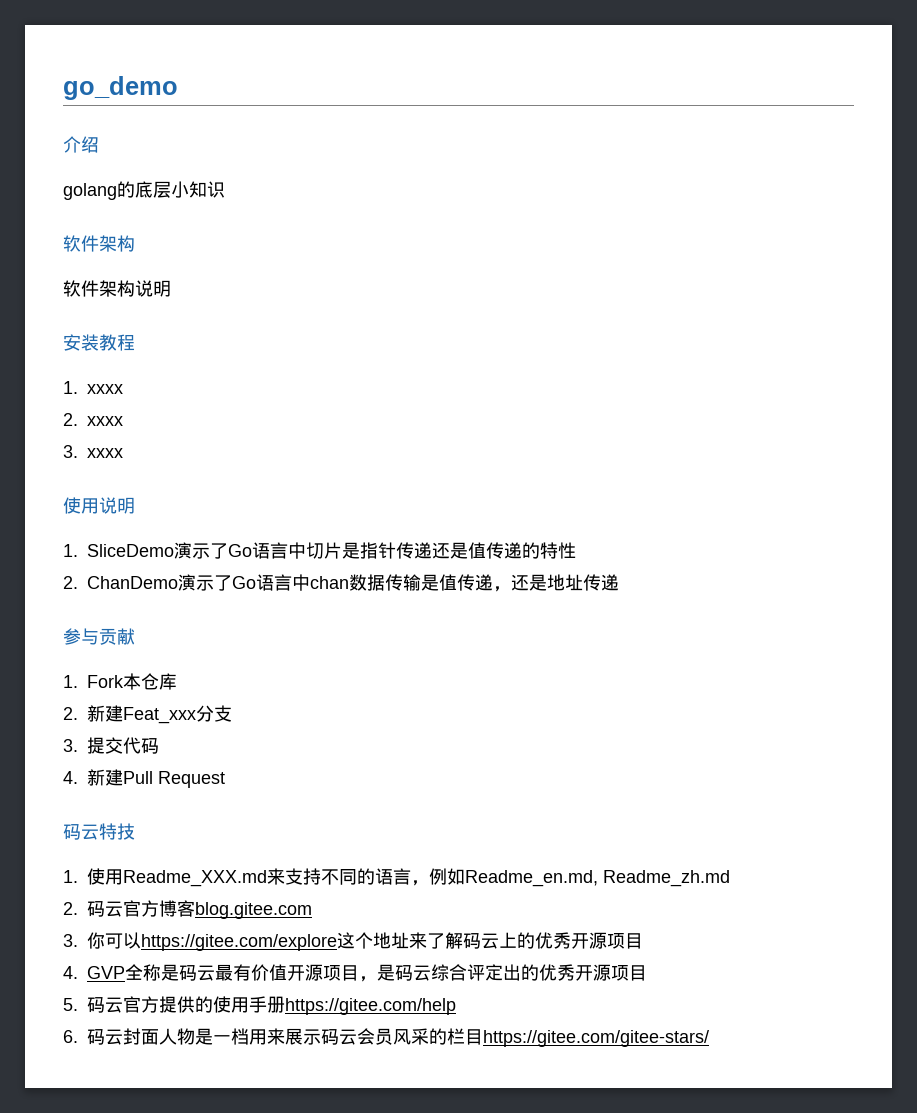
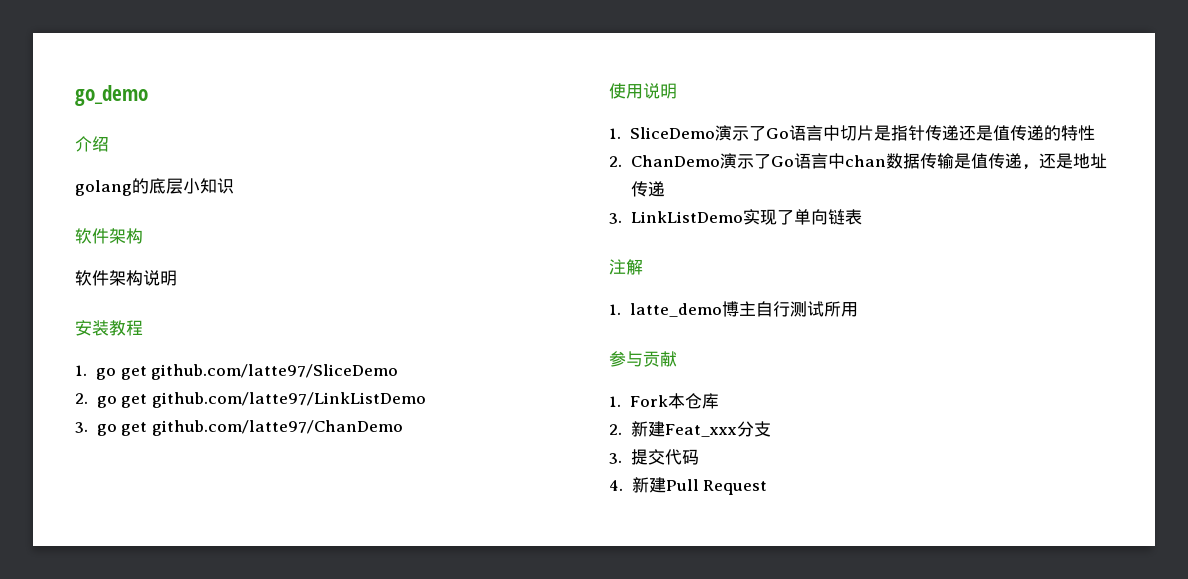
[87,384,123,394] [63,413,123,426] [63,445,123,458] xxxx // 2. xxxx // 3. xxxx -> [96,364,399,380] [75,392,426,408] [75,420,403,436] go get github.com/latte97/SliceDemo // 2. go get github.com/latte97/LinkListDemo // 3. go get github.com/latte97/ChanDemo
(619, 582) none -> [609,209,862,225] [609,259,643,275] [609,301,859,317] // 3. LinkListDemo实现了单向链表 // 注解 // 1. latte_demo博主自行测试所用
[63,823,135,840] [63,868,730,887] [63,900,312,919] [63,932,643,951] [63,964,647,982] [63,996,456,1015] [63,1028,709,1047] // 码云特技 // 1.使用Readme_XXX.md来支持不同的语言，例如Readme_en.md, Readme_zh.md // 2.码云官方博客blog.gitee.com // 3.你可以https://gitee.com/explore这个地址来了解码云上的优秀开源项目 // 4. GVP全称是码云最有价值开源项目，是码云综合评定出的优秀开源项目 // 5.码云官方提供的使用手册https://gitee.com/help // 6.码云封面人物是一档用来展示码云会员风采的栏目https://gitee.com/gitee-stars/ -> (768, 487) none

